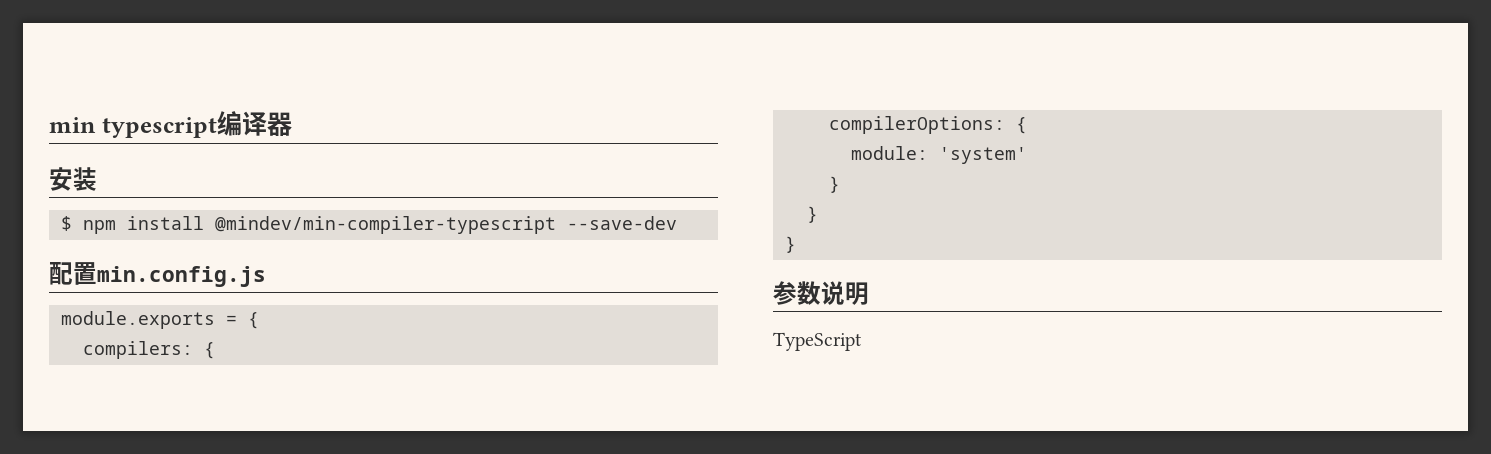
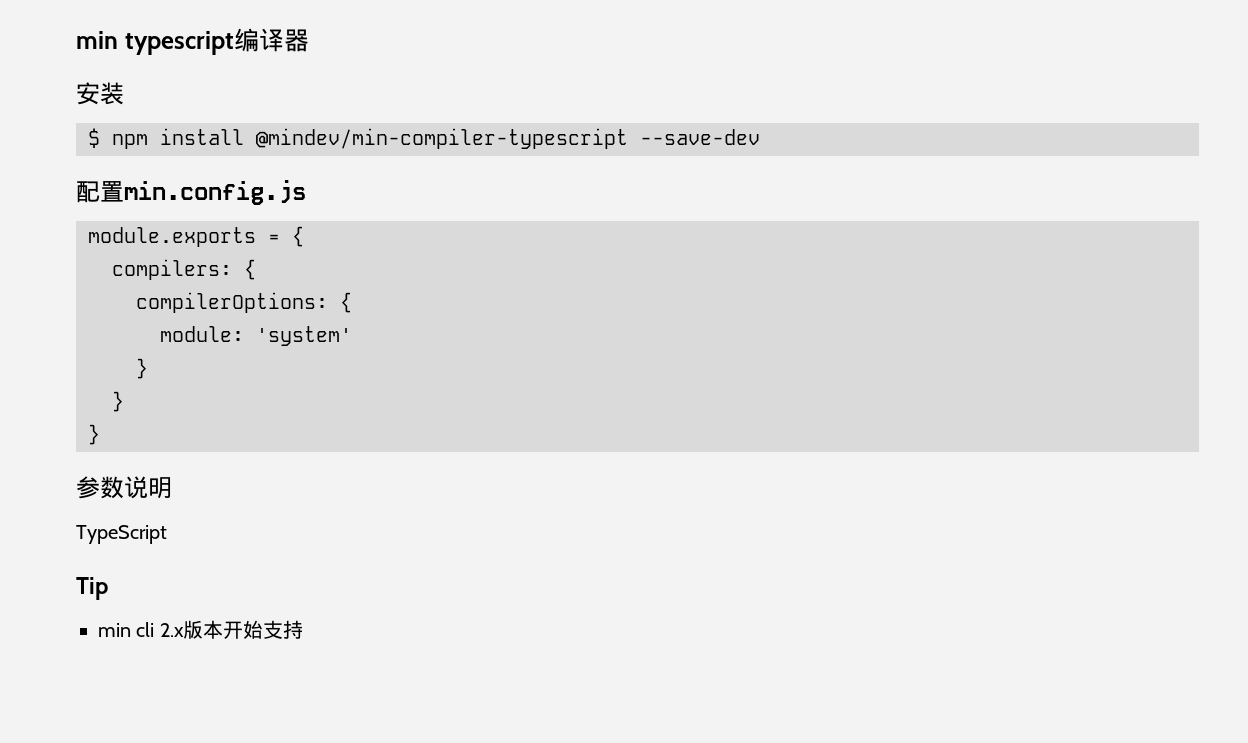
(862, 341) none -> [76,577,108,600] [98,620,303,639] // Tip // min cli 2.x版本开始支持

